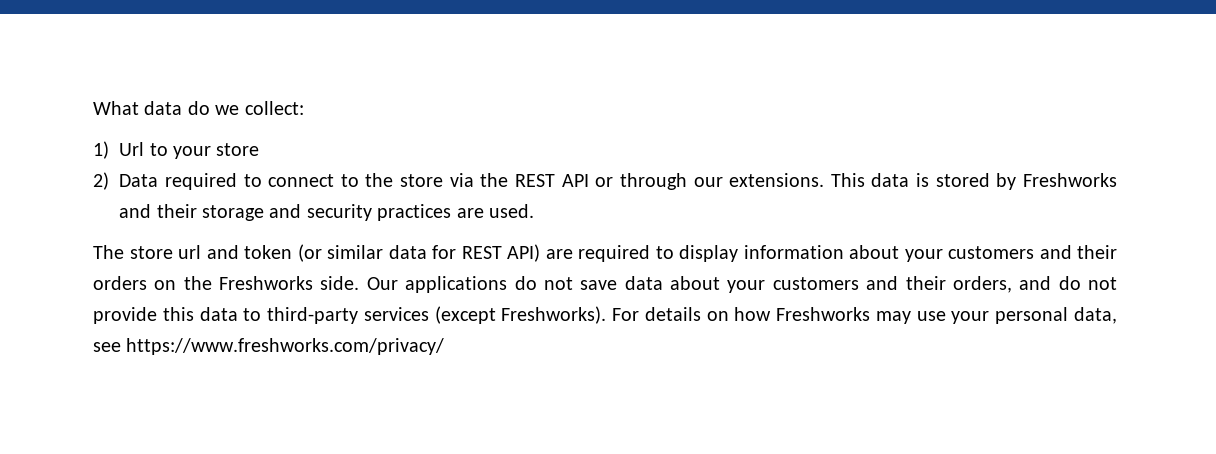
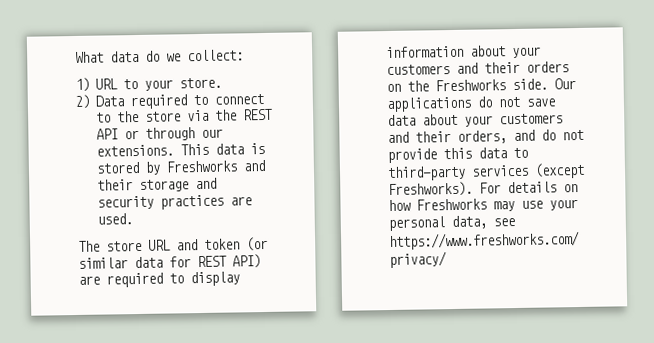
[119,142,145,156] Url -> [94,78,118,90] URL
[216,143,260,156] store -> [178,77,222,89] store.
[178,245,201,259] url -> [148,239,171,251] URL

